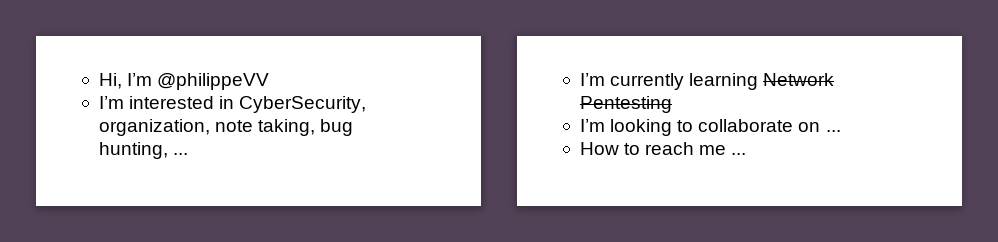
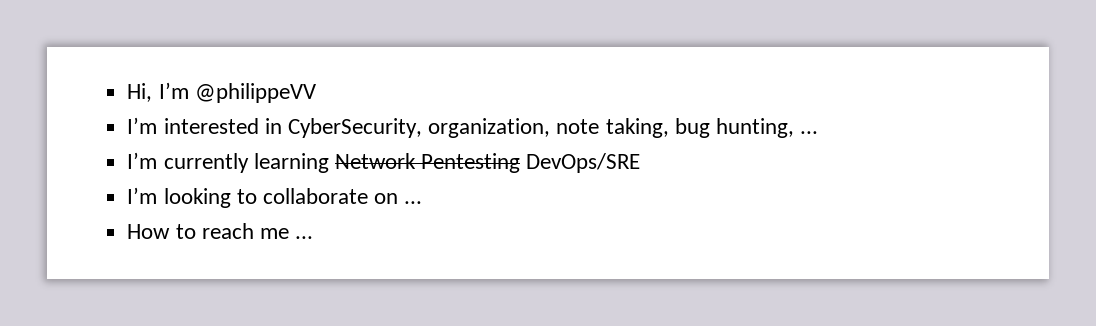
(672, 104) none -> [526,153,641,173] DevOps/SRE

